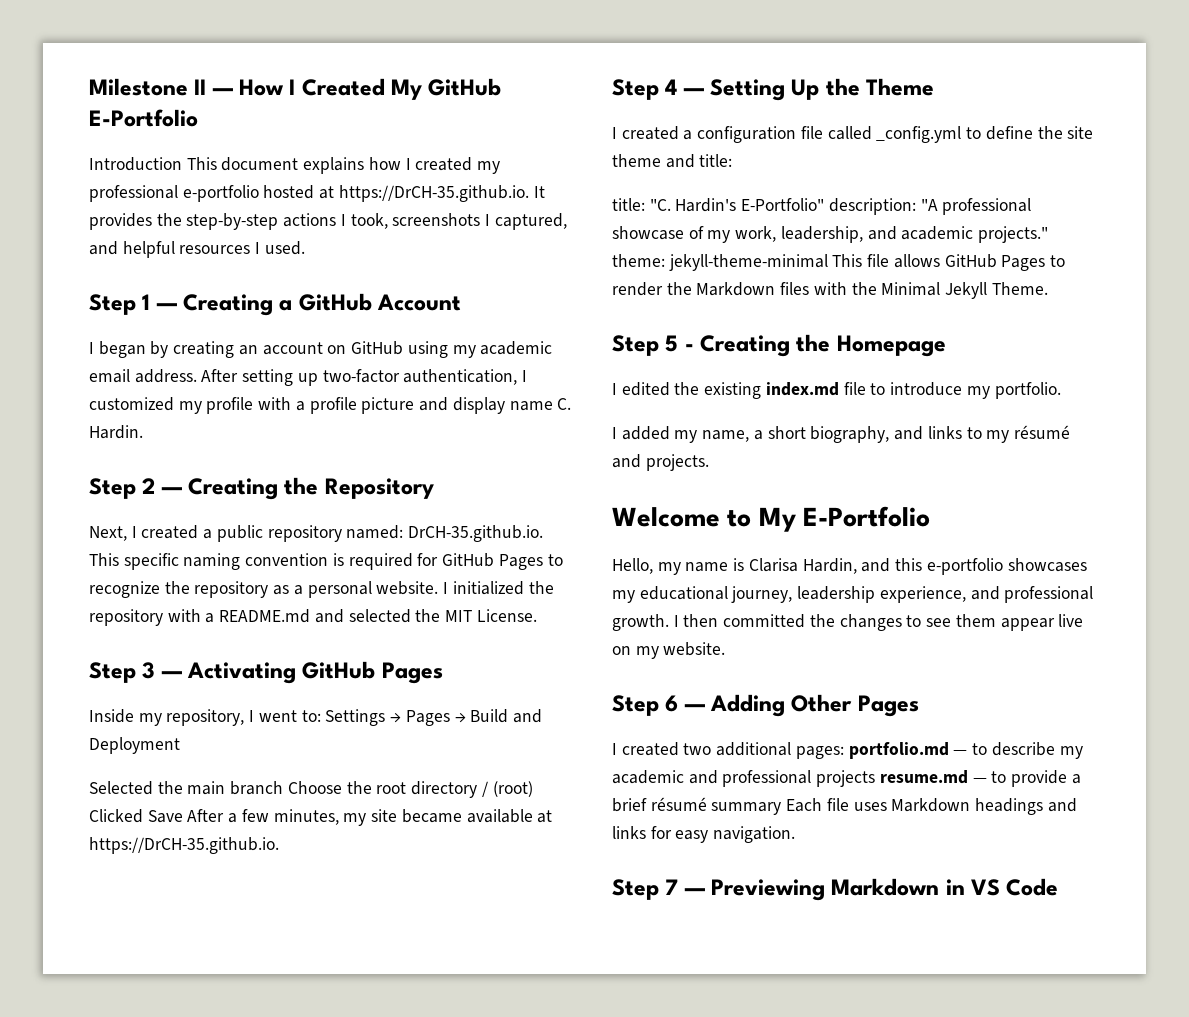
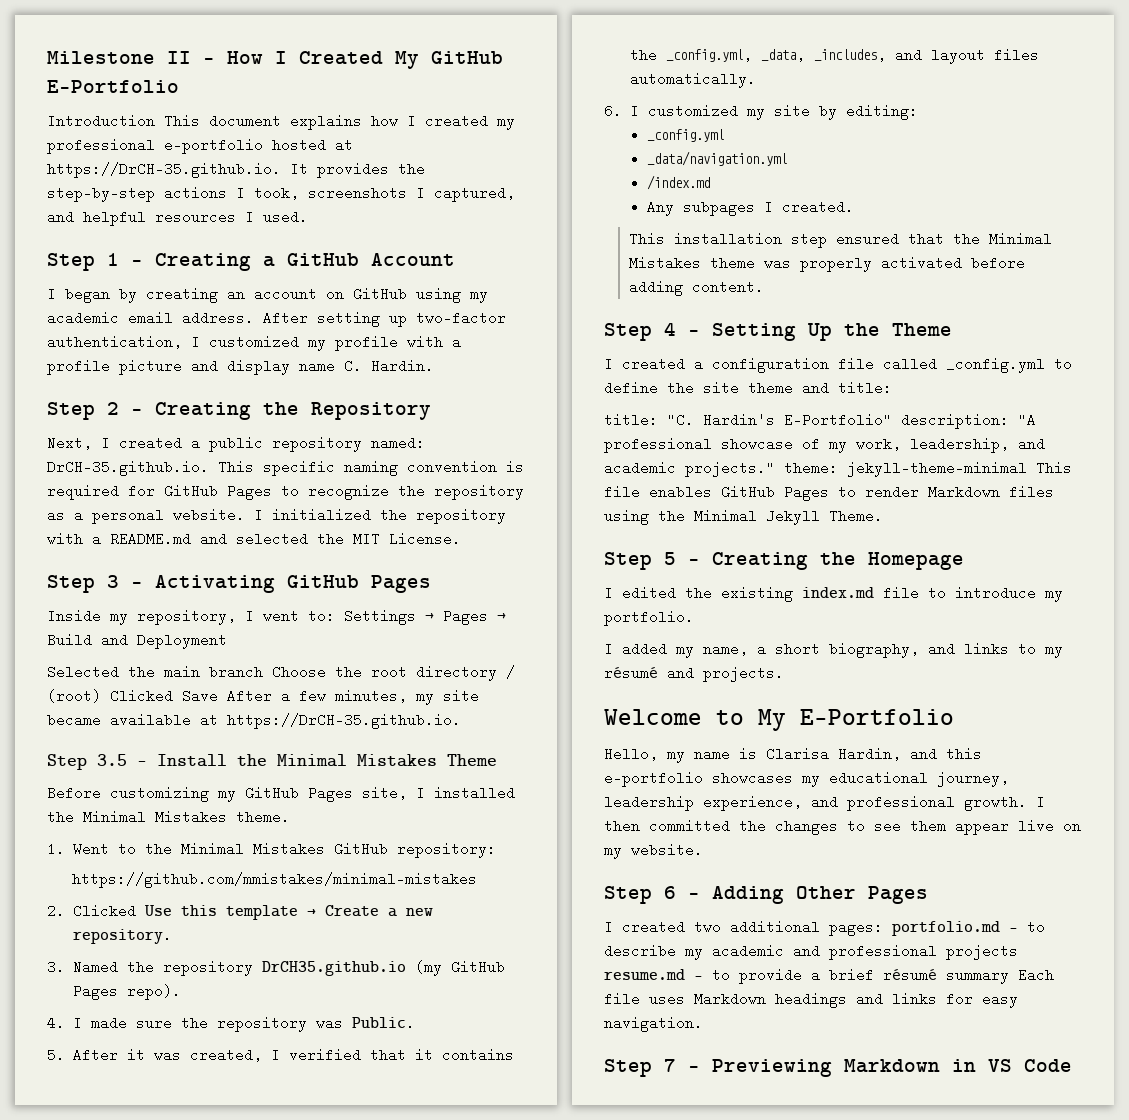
(279, 845) none -> [47,754,497,770] [47,786,515,802] [47,810,290,824] [47,842,497,858] [72,872,478,888] [47,904,434,920] [73,928,173,944] [47,960,506,976] [73,984,182,1000] [47,1016,416,1032] [47,1048,515,1062] [630,48,1040,64] [630,72,757,88] [604,104,919,120] [647,129,725,142] [647,151,788,166] [647,175,711,190] [647,200,855,216] [629,232,1053,248] [629,256,1026,272] [629,280,765,296] // Step 3.5 — Install the Minimal Mistakes Theme // Before customizing my GitHub Pages site, I installed the Minimal Mistakes theme. // 1. Went to the Minimal Mistakes GitHub repository: // https://github.com/mmistakes/minimal-mistakes // 2. Clicked Use this template → Create a new repository. // 3. Named the repository DrCH35.github.io (my GitHub Pages repo). // 4. I made sure the repository was Public. // 5. After it was created, I verified that it contains the _config.yml, _data, _includes, and layout files automatically. // 6. I customized my site by editing: // _config.yml // _data/navigation.yml // /index.md // Any subpages I created. // This installation step ensured that the Minimal Mistakes theme was properly activated before adding content.
[893,254,940,268] allows -> [649,485,712,499] enables
[666,282,692,295] the -> (919, 492) none
[813,282,847,295] with -> [604,510,649,525] using

